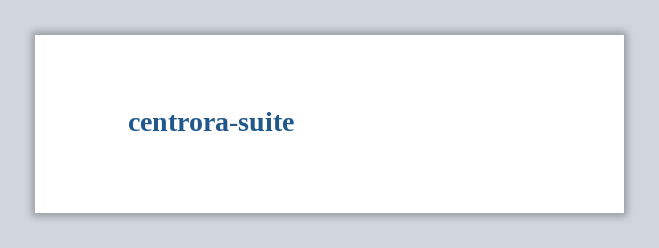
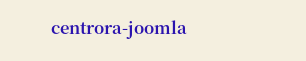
[128,112,294,131] centrora-suite -> [51,20,187,39] centrora-joomla

